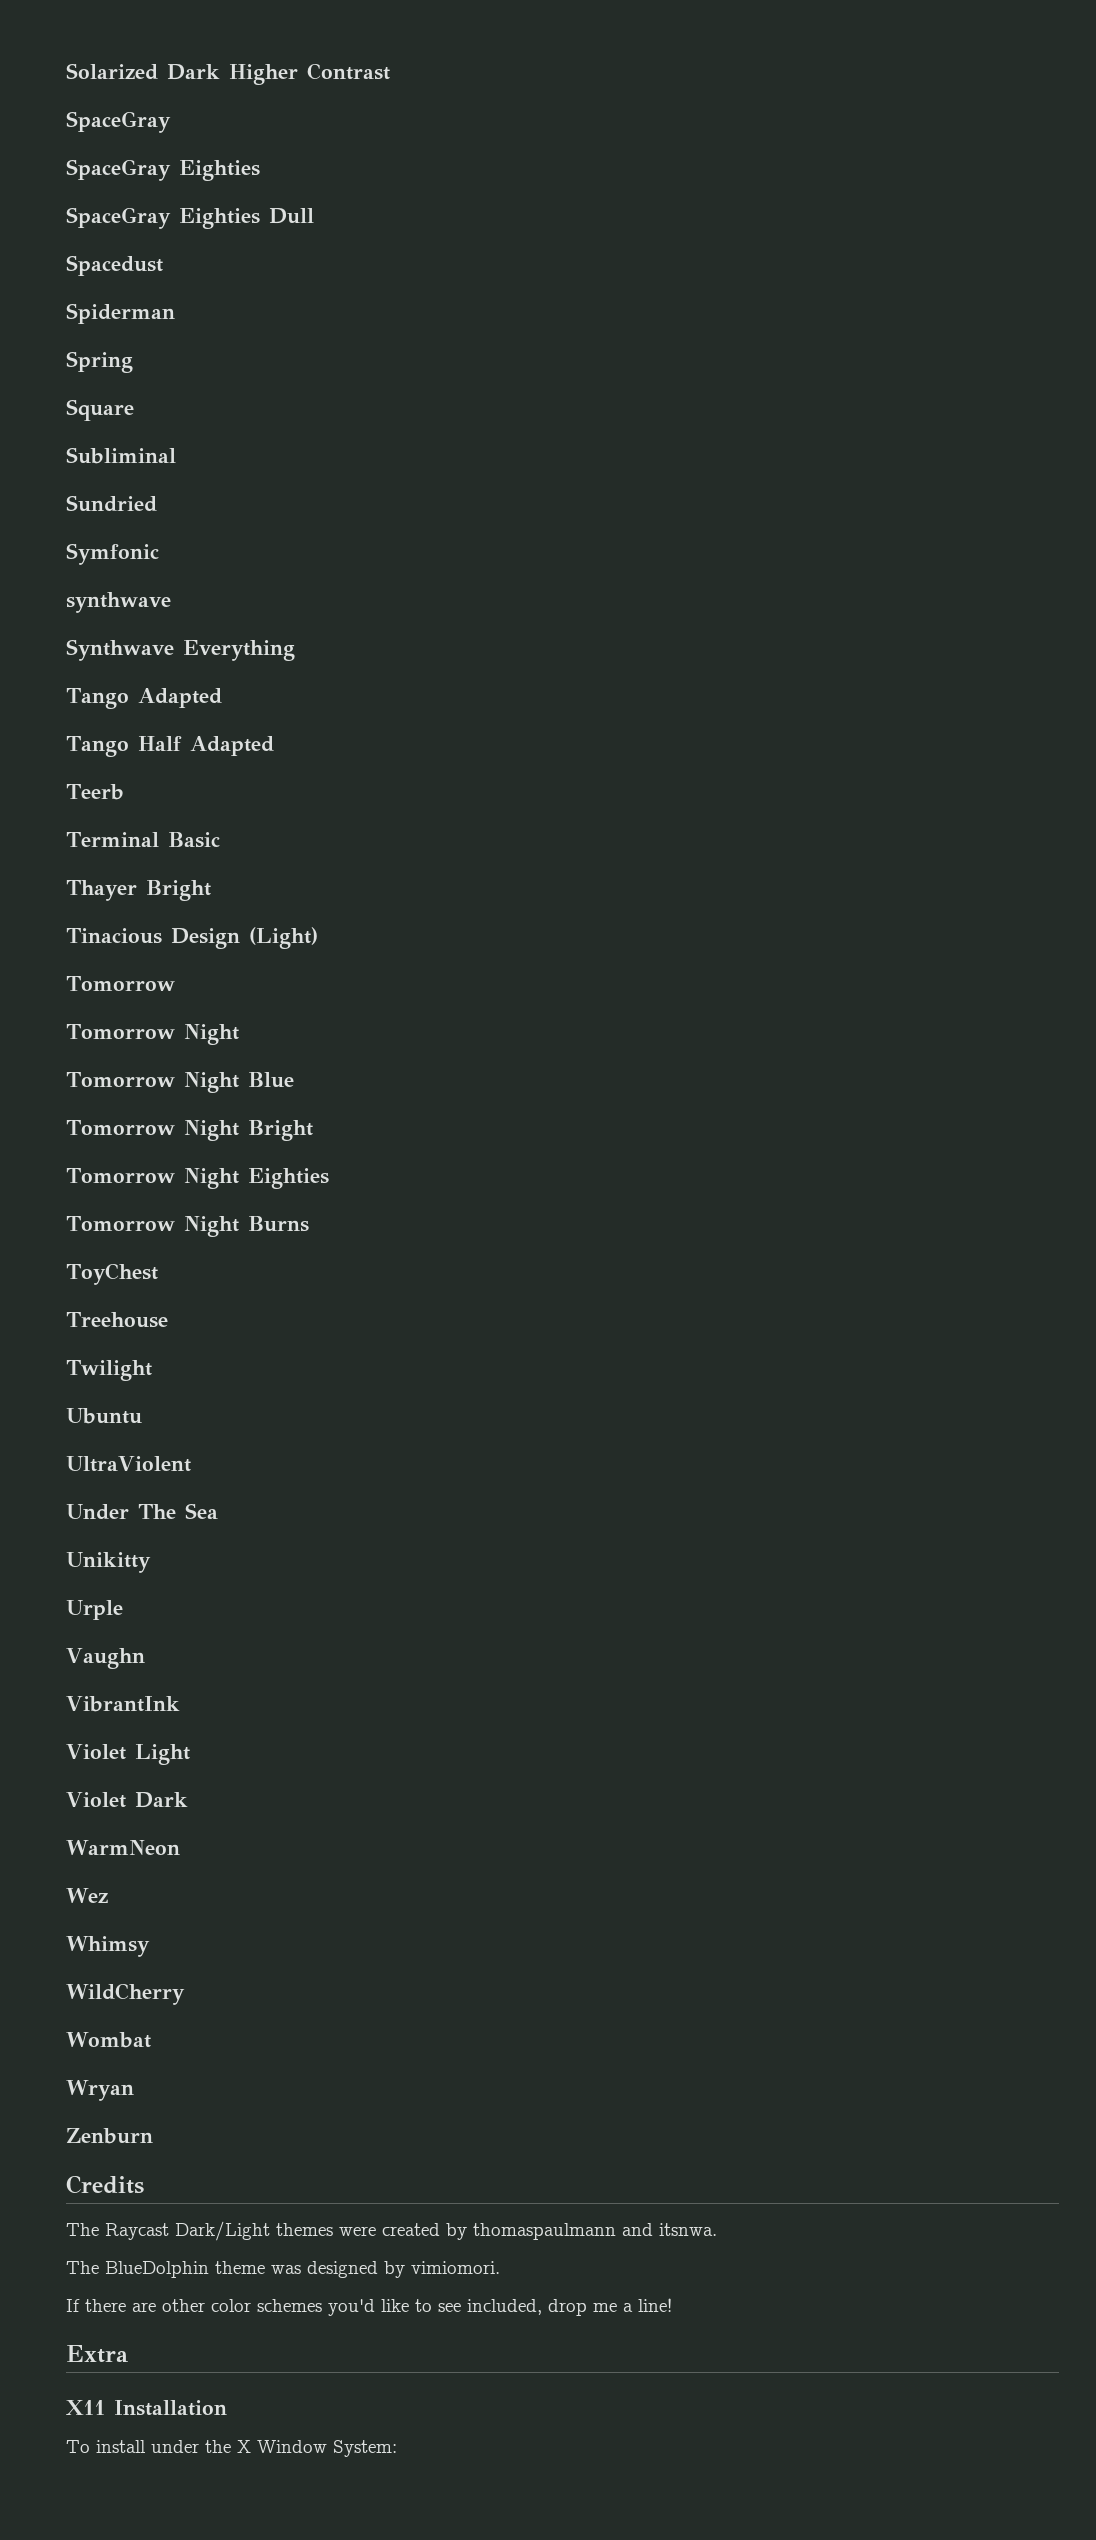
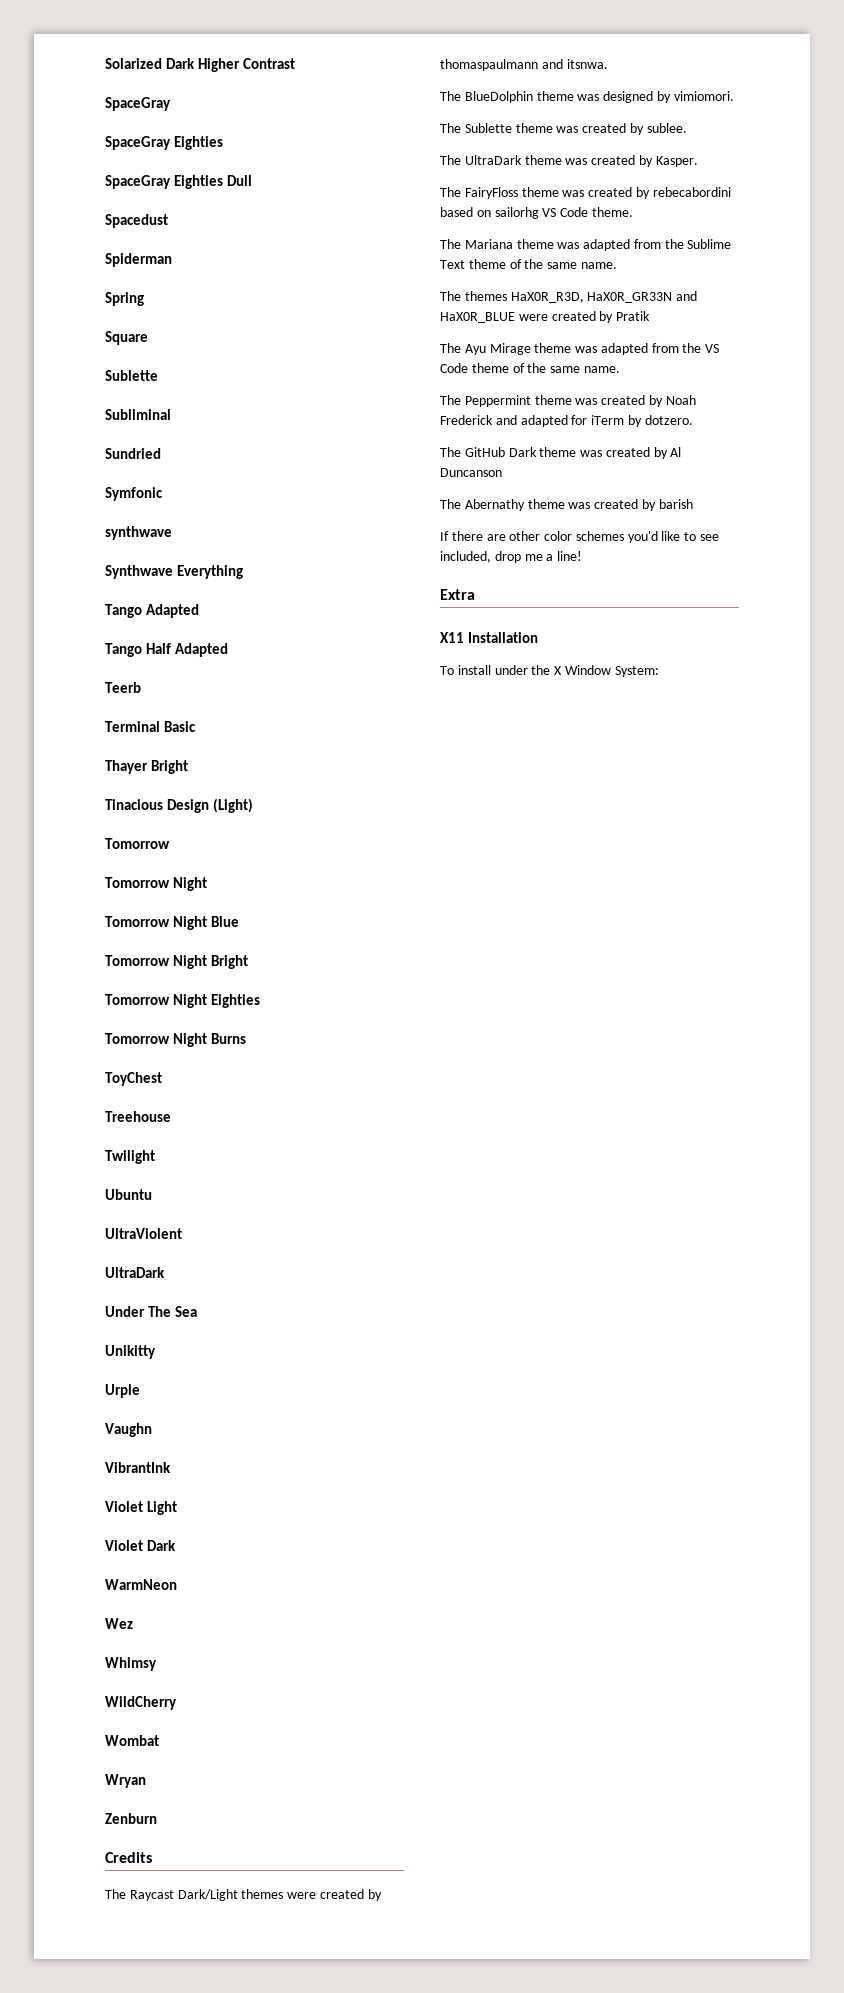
(134, 410) none -> [105,370,158,381] // Sublette
(191, 1464) none -> [105,1267,165,1278] // UltraDark
(500, 2267) none -> [440,123,687,135] [440,155,698,167] [440,187,731,199] [440,207,633,219] [440,239,732,251] [440,259,617,269] [440,291,698,303] [440,311,651,323] [440,343,720,355] [440,363,620,373] [440,395,696,407] [440,415,693,427] [440,447,682,459] [440,468,502,477] [440,499,693,511] // The Sublette theme was created by sublee. // The UltraDark theme was created by Kasper. // The FairyFloss theme was created by rebecabordini based on sailorhg VS Code theme. // The Mariana theme was adapted from the Sublime Text theme of the same name. // The themes HaX0R_R3D, HaX0R_GR33N and HaX0R_BLUE were created by Pratik // The Ayu Mirage theme was adapted from the VS Code theme of the same name. // The Peppermint theme was created by Noah Frederick and adapted for iTerm by dotzero. // The GitHub Dark theme was created by Al Duncanson // The Abernathy theme was created by barish

